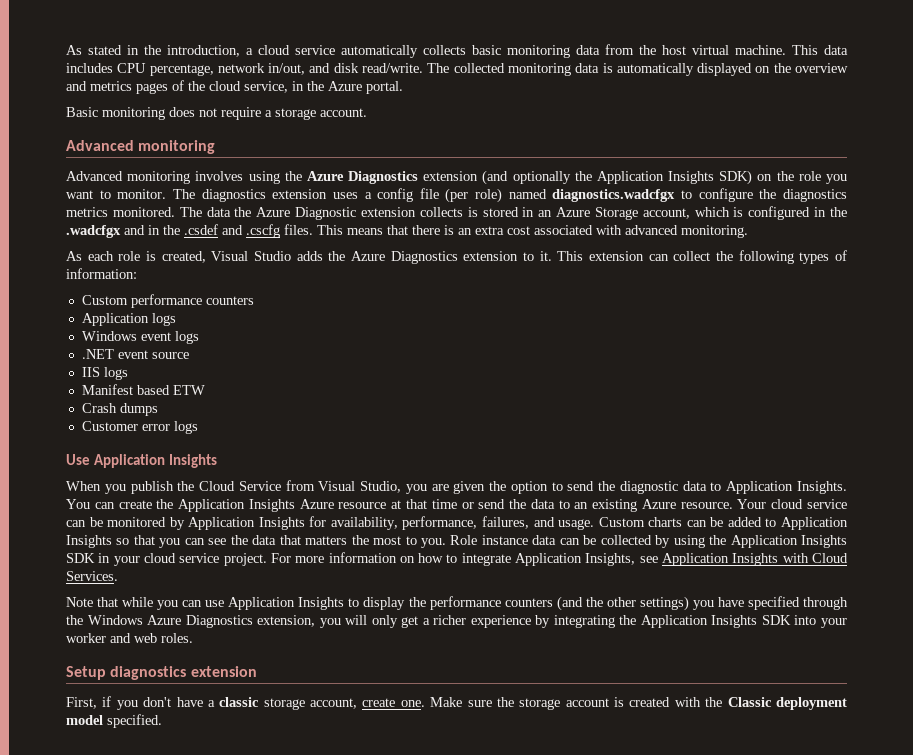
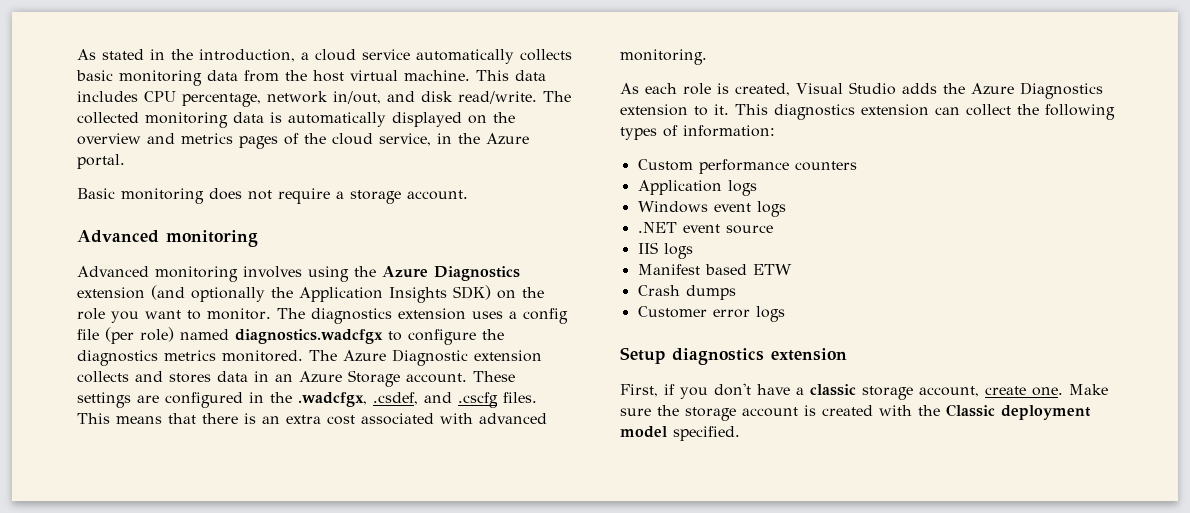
[206,207,252,217] data the -> (337, 355) none
[467,207,519,217] is stored -> [135,371,248,383] and stores data
[642,206,848,220] [66,224,218,238] account, which is configured in the .wadcfgx and in the .csdef -> [406,371,515,383] [77,392,418,408] account. These settings are configured in the .wadcfgx, .csdef,
(584, 256) none -> [774,104,855,120] diagnostics
[66,454,218,468] [66,480,848,494] [66,499,847,512] [66,516,848,530] [66,535,848,548] [66,552,848,566] [66,571,118,581] [66,596,848,611] [66,615,847,628] [66,633,193,643] // Use Application Insights // When you publish the Cloud Service from Visual Studio, you are given the option to send the diagnostic data to Application Insights. You can create the Application Insights Azure resource at that time or send the data to an existing Azure resource. Your cloud service can be monitored by Application Insights for availability, performance, failures, and usage. Custom charts can be added to Application Insights so that you can see the data that matters the most to you. Role instance data can be collected by using the Application Insights SDK in your cloud service project. For more information on how to integrate Application Insights, see Application Insights with Cloud Services. // Note that while you can use Application Insights to display the performance counters (and the other settings) you have specified through the Windows Azure Diagnostics extension, you will only get a richer experience by integrating the Application Insights SDK into your worker and web roles. -> (785, 314) none

